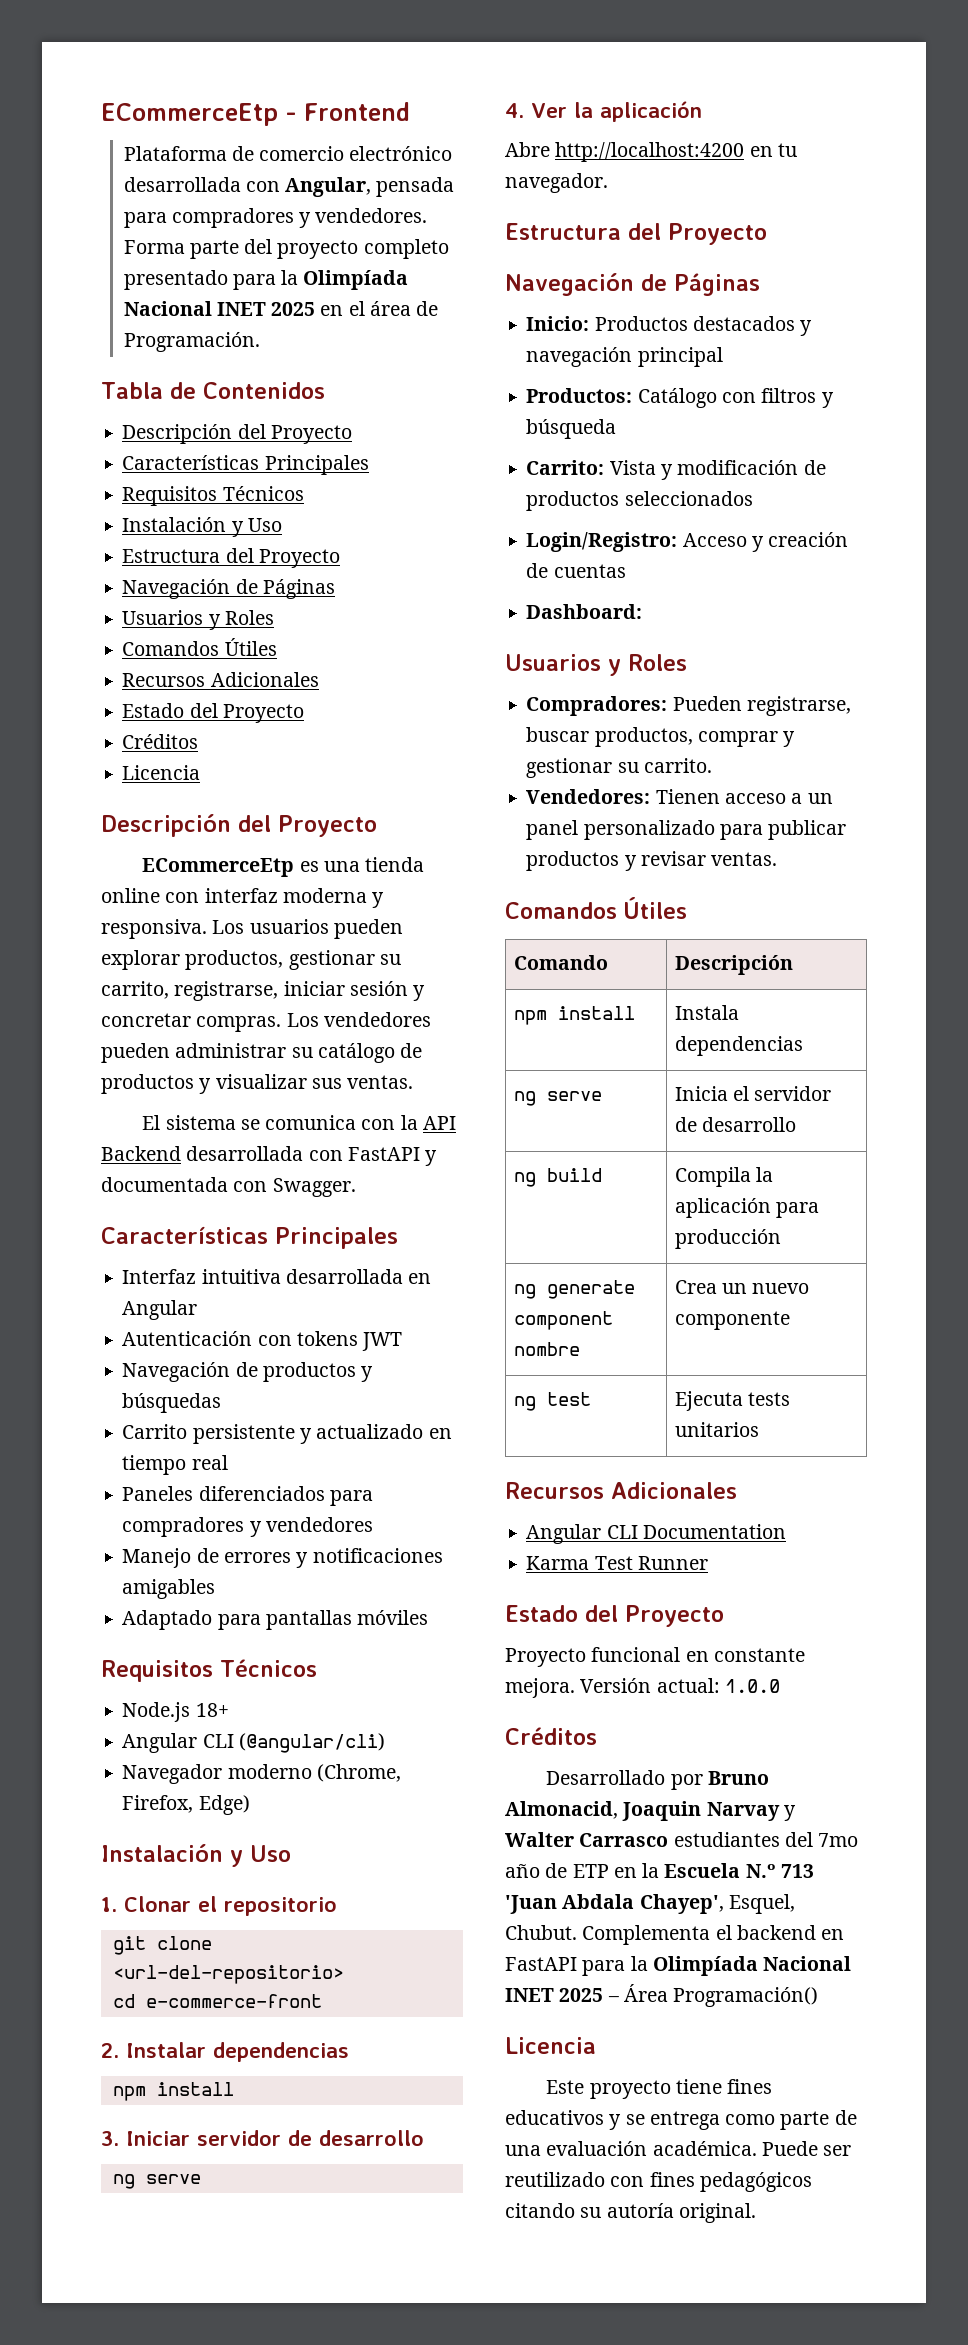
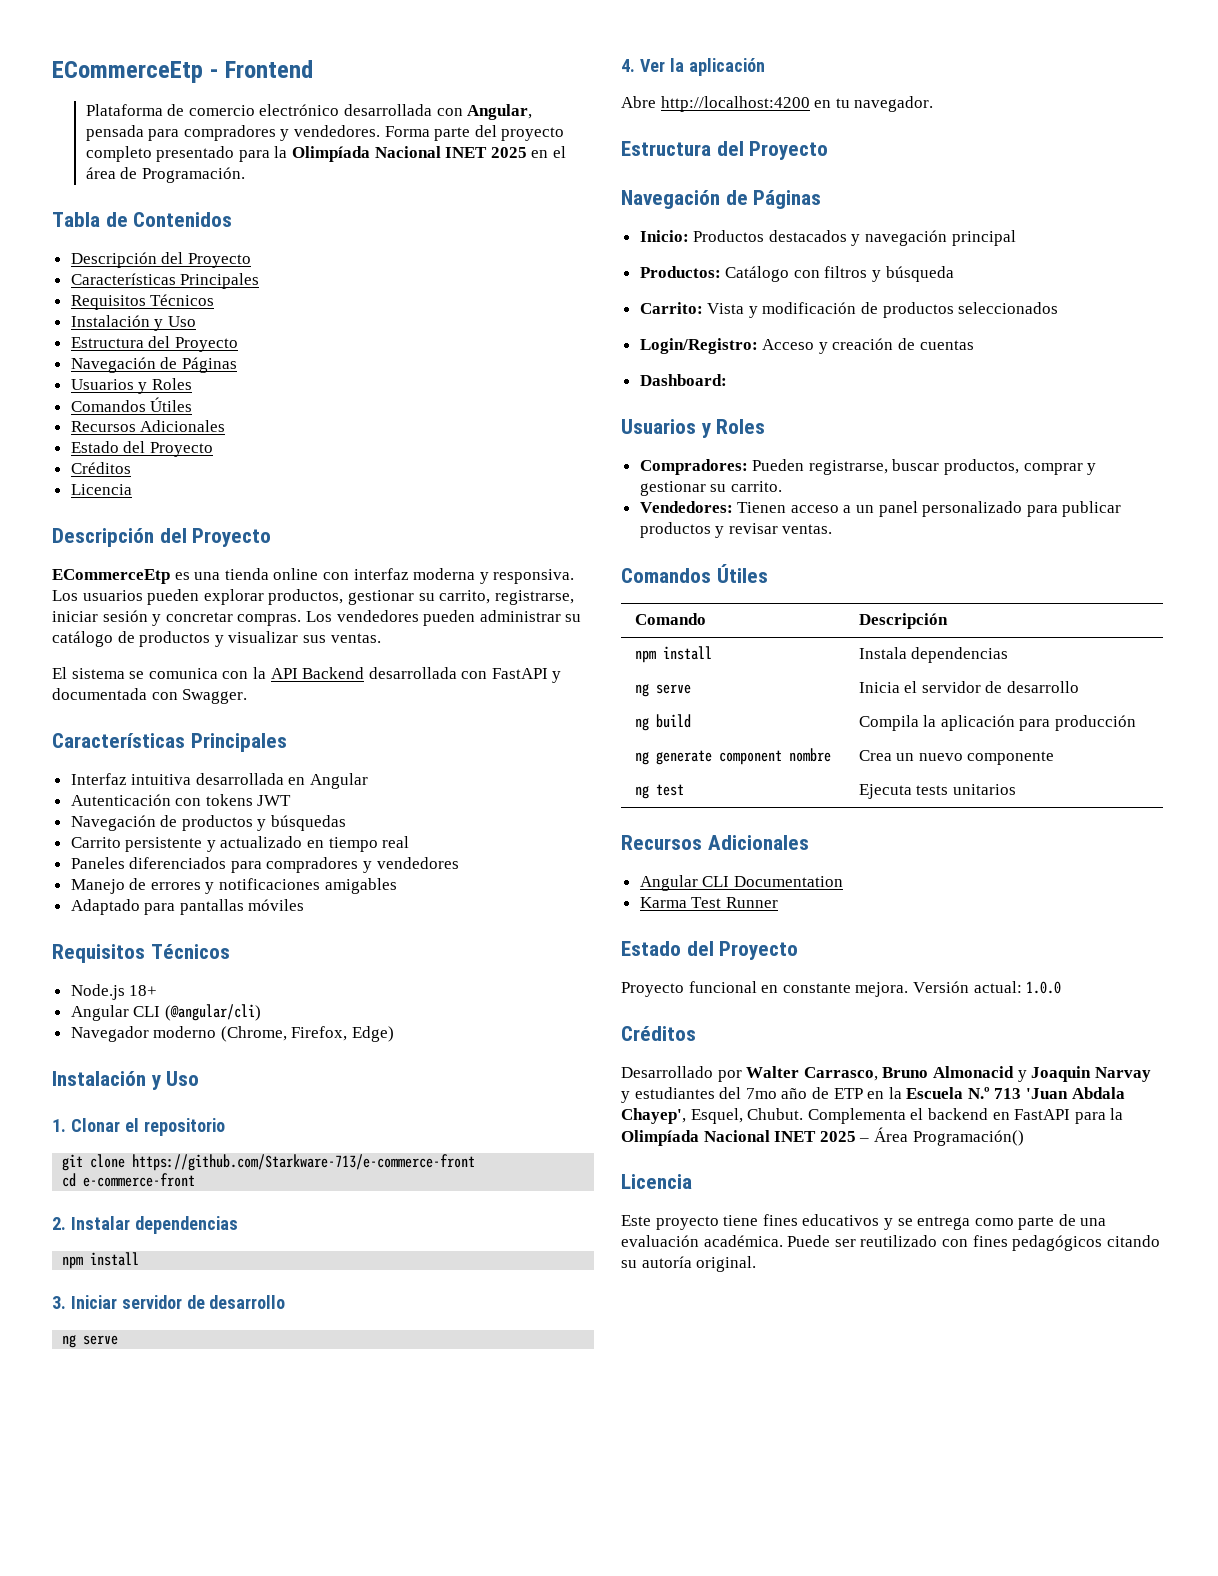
[112,1965,344,1984] <url-del-repositorio> -> [132,1154,476,1171] https://github.com/Starkware-713/e-commerce-front
[707,1771,769,1785] [505,1801,618,1819] Bruno Almonacid, -> [746,1066,1027,1082] Walter Carrasco, Bruno Almonacid y
[505,1832,669,1847] Walter Carrasco -> (630, 1097) none

